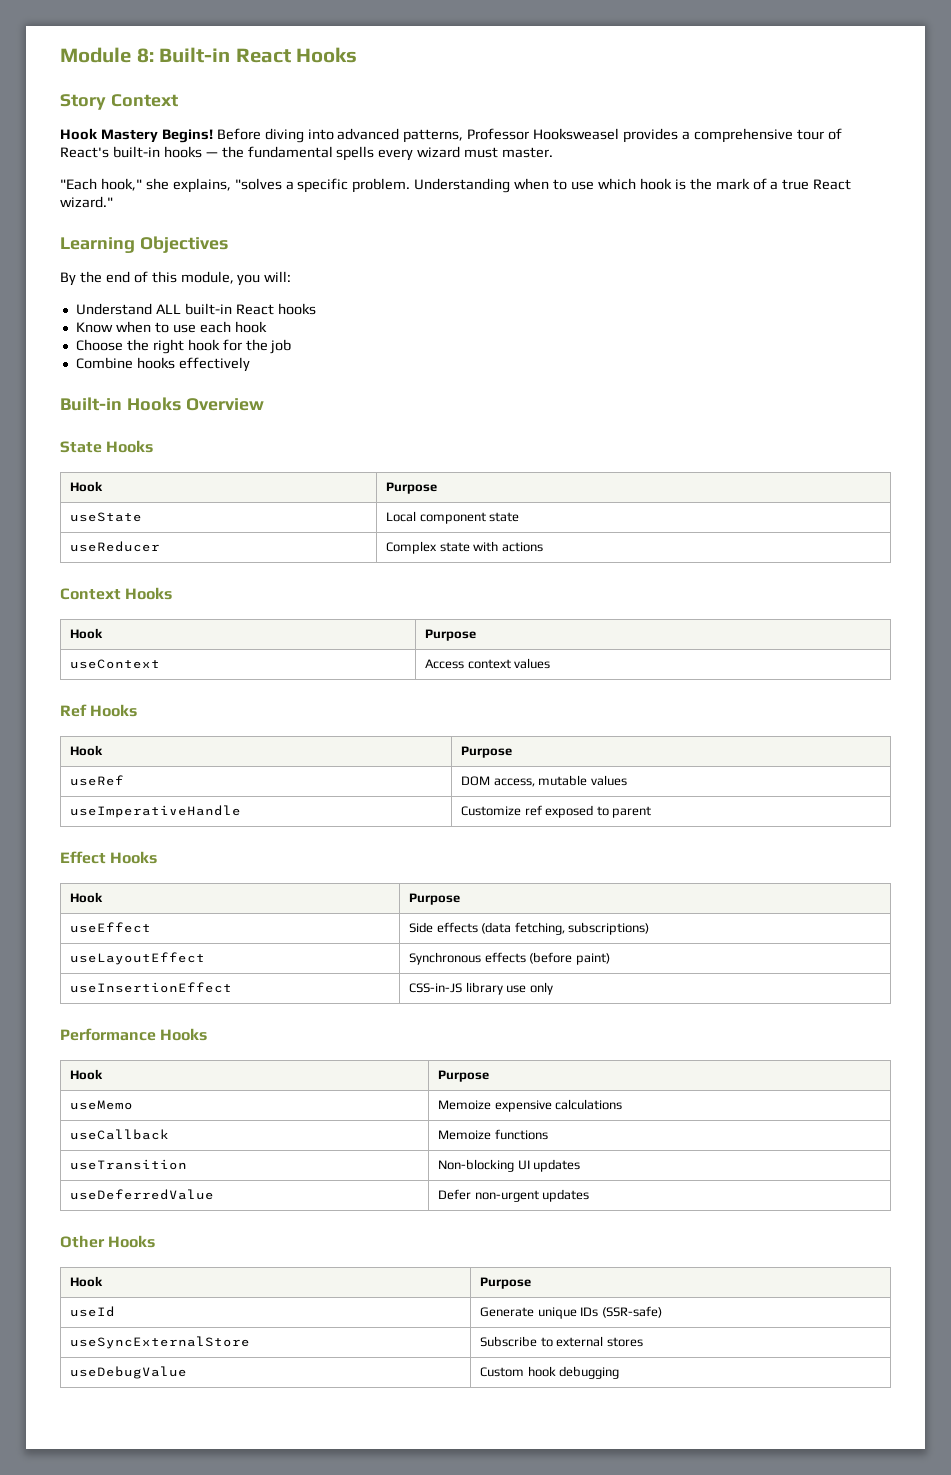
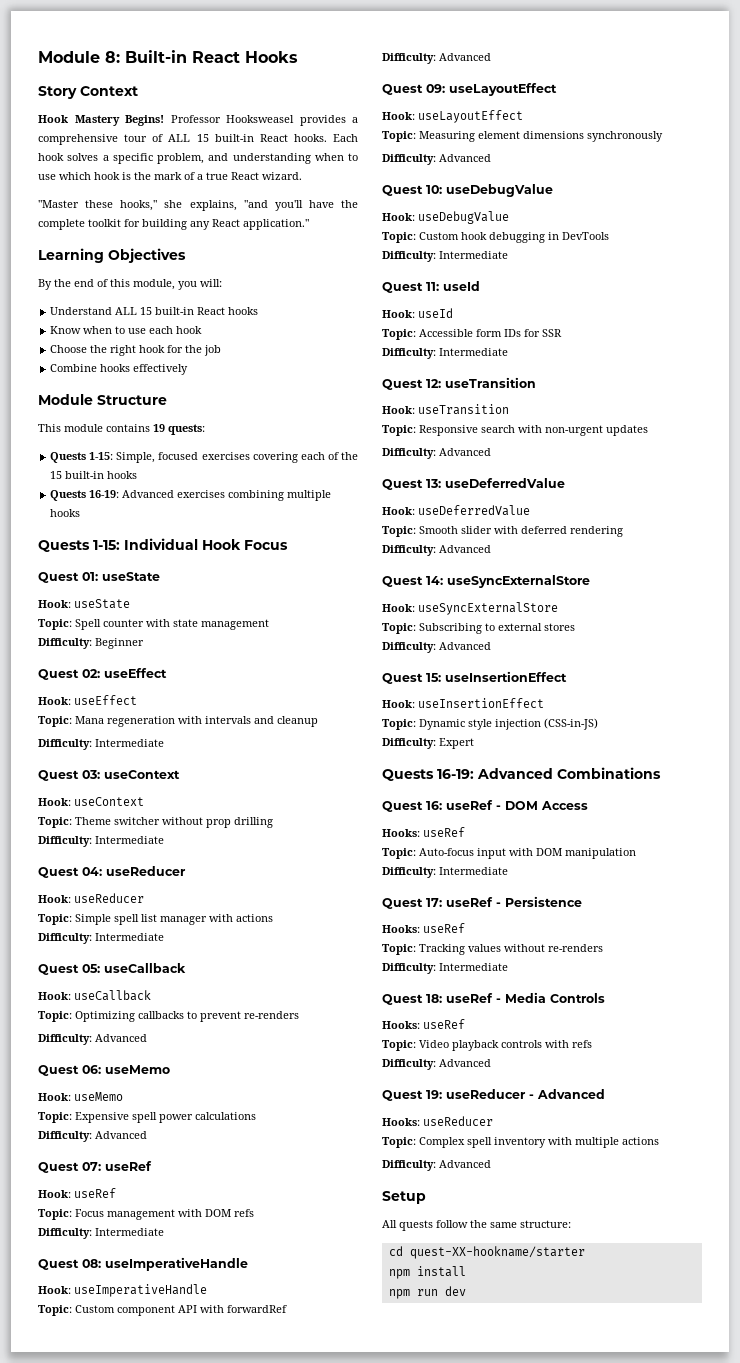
[216,128,464,143] Before diving into advanced patterns, -> (164, 120) none
[60,146,554,161] [60,178,511,193] React's built-in hooks — the fundamental spells every wizard must master. // "Each hook," she explains, "solves a specific problem. Understanding -> [168,134,358,142] [38,153,311,164] ALL 15 built-in React hooks. Each hook solves a specific problem, and understanding
[60,196,113,208] wizard." -> [262,172,302,180] [38,200,358,211] [38,219,309,230] wizard. // "Master these hooks," she explains, "and you'll have the complete toolkit for building any React application."
(181, 309) none -> [140,307,153,315] 15
[60,397,264,411] [60,440,154,453] [70,481,104,492] [386,482,438,494] [70,512,143,522] [386,511,520,524] [70,541,161,552] [386,541,543,554] [60,587,173,600] [70,628,104,639] [425,629,477,641] [70,659,161,669] [425,658,551,669] [60,704,138,717] [70,745,104,756] [461,746,513,758] [70,775,125,786] [461,775,627,787] [70,805,242,818] [461,805,652,818] [60,851,158,864] [70,892,104,903] [409,893,461,905] [70,922,152,933] [409,922,650,935] [70,952,206,965] [409,952,610,965] [70,982,233,993] [409,982,553,995] [60,1028,208,1041] [70,1069,104,1080] [438,1070,490,1082] [70,1100,134,1110] [438,1099,623,1112] [70,1129,170,1140] [438,1129,548,1140] [70,1159,188,1170] [438,1159,581,1172] [70,1189,215,1200] [438,1189,590,1202] [60,1235,156,1248] [70,1276,104,1287] [480,1277,532,1289] [70,1306,116,1317] [480,1306,662,1319] [70,1336,251,1349] [480,1336,643,1347] [70,1366,188,1379] [480,1366,620,1379] Built-in Hooks Overview // State Hooks // Hook | Purpose // useState | Local component state // useReducer | Complex state with actions // Context Hooks // Hook | Purpose // useContext | Access context values // Ref Hooks // Hook | Purpose // useRef | DOM access, mutable values // useImperativeHandle | Customize ref exposed to parent // Effect Hooks // Hook | Purpose // useEffect | Side effects (data fetching, subscriptions) // useLayoutEffect | Synchronous effects (before paint) // useInsertionEffect | CSS-in-JS library use only // Performance Hooks // Hook | Purpose // useMemo | Memoize expensive calculations // useCallback | Memoize functions // useTransition | Non-blocking UI updates // useDeferredValue | Defer non-urgent updates // Other Hooks // Hook | Purpose // useId | Generate unique IDs (SSR-safe) // useSyncExternalStore | Subscribe to external stores // useDebugValue | Custom hook debugging -> [38,394,167,405] [38,424,205,435] [50,452,359,463] [50,471,138,479] [50,490,332,501] [50,509,81,517] [38,538,288,552] [38,572,160,583] [38,599,130,609] [38,619,269,630] [38,638,144,649] [38,668,167,680] [38,695,137,705] [38,716,318,727] [38,739,164,750] [38,770,180,781] [38,797,144,806] [38,817,273,828] [38,836,164,847] [38,866,186,878] [38,893,144,903] [38,914,273,925] [38,933,164,944] [38,963,186,975] [38,990,151,1001] [38,1011,299,1022] [38,1034,147,1045] [38,1065,170,1076] [38,1092,123,1101] [38,1112,256,1123] [38,1131,147,1142] [38,1161,152,1173] [38,1188,116,1198] [38,1209,254,1220] [38,1228,164,1239] [38,1257,248,1271] [38,1284,207,1297] [38,1305,287,1316] [382,53,491,64] [382,83,557,96] [382,110,523,123] [382,131,663,142] [382,154,491,165] [382,184,553,197] [382,211,509,224] [382,232,609,243] [382,251,508,262] [382,281,480,293] [382,308,453,318] [382,329,562,340] [382,348,508,359] [382,377,536,390] [382,404,509,415] [382,425,648,436] [382,448,491,459] [382,478,565,490] [382,505,530,516] [382,526,623,537] [382,545,491,556] [382,575,590,588] [382,602,558,615] [382,623,575,634] [382,642,491,653] [382,671,567,684] [382,698,544,708] [382,718,598,730] [382,738,474,749] [382,767,661,781] [382,800,588,812] [382,827,465,837] [382,848,636,859] [382,867,508,878] [382,896,582,909] [382,923,465,933] [382,944,603,955] [382,963,508,974] [382,992,605,1005] [382,1019,465,1029] [382,1040,592,1051] [382,1059,491,1070] [382,1089,605,1101] [382,1116,493,1126] [382,1137,659,1148] [382,1160,491,1171] [382,1191,426,1204] [382,1220,571,1231] [388,1246,585,1259] [388,1266,466,1279] [388,1286,466,1299] Module Structure // This module contains 19 quests: // Quests 1-15: Simple, focused exercises covering each of the 15 built-in hooks // Quests 16-19: Advanced exercises combining multiple hooks // Quests 1-15: Individual Hook Focus // Quest 01: useState // Hook: useState // Topic: Spell counter with state management // Difficulty: Beginner // Quest 02: useEffect // Hook: useEffect // Topic: Mana regeneration with intervals and cleanup // Difficulty: Intermediate // Quest 03: useContext // Hook: useContext // Topic: Theme switcher without prop drilling // Difficulty: Intermediate // Quest 04: useReducer // Hook: useReducer // Topic: Simple spell list manager with actions // Difficulty: Intermediate // Quest 05: useCallback // Hook: useCallback // Topic: Optimizing callbacks to prevent re-renders // Difficulty: Advanced // Quest 06: useMemo // Hook: useMemo // Topic: Expensive spell power calculations // Difficulty: Advanced // Quest 07: useRef // Hook: useRef // Topic: Focus management with DOM refs // Difficulty: Intermediate // Quest 08: useImperativeHandle // Hook: useImperativeHandle // Topic: Custom component API with forwardRef // Difficulty: Advanced // Quest 09: useLayoutEffect // Hook: useLayoutEffect // Topic: Measuring element dimensions synchronously // Difficulty: Advanced // Quest 10: useDebugValue // Hook: useDebugValue // Topic: Custom hook debugging in DevTools // Difficulty: Intermediate // Quest 11: useId // Hook: useId // Topic: Accessible form IDs for SSR // Difficulty: Intermediate // Quest 12: useTransition // Hook: useTransition // Topic: Responsive search with non-urgent updates // Difficulty: Advanced // Quest 13: useDeferredValue // Hook: useDeferredValue // Topic: Smooth slider with deferred rendering // Difficulty: Advanced // Quest 14: useSyncExternalStore // Hook: useSyncExternalStore // Topic: Subscribing to external stores // Difficulty: Advanced // Quest 15: useInsertionEffect // Hook: useInsertionEffect // Topic: Dynamic style injection (CSS-in-JS) // Difficulty: Expert // Quests 16-19: Advanced Combinations // Quest 16: useRef - DOM Access // Hooks: useRef // Topic: Auto-focus input with DOM manipulation // Difficulty: Intermediate // Quest 17: useRef - Persistence // Hooks: useRef // Topic: Tracking values without re-renders // Difficulty: Intermediate // Quest 18: useRef - Media Controls // Hooks: useRef // Topic: Video playback controls with refs // Difficulty: Advanced // Quest 19: useReducer - Advanced // Hooks: useReducer // Topic: Complex spell inventory with multiple actions // Difficulty: Advanced // Setup // All quests follow the same structure: // cd quest-XX-hookname/starter // npm install // npm run dev

